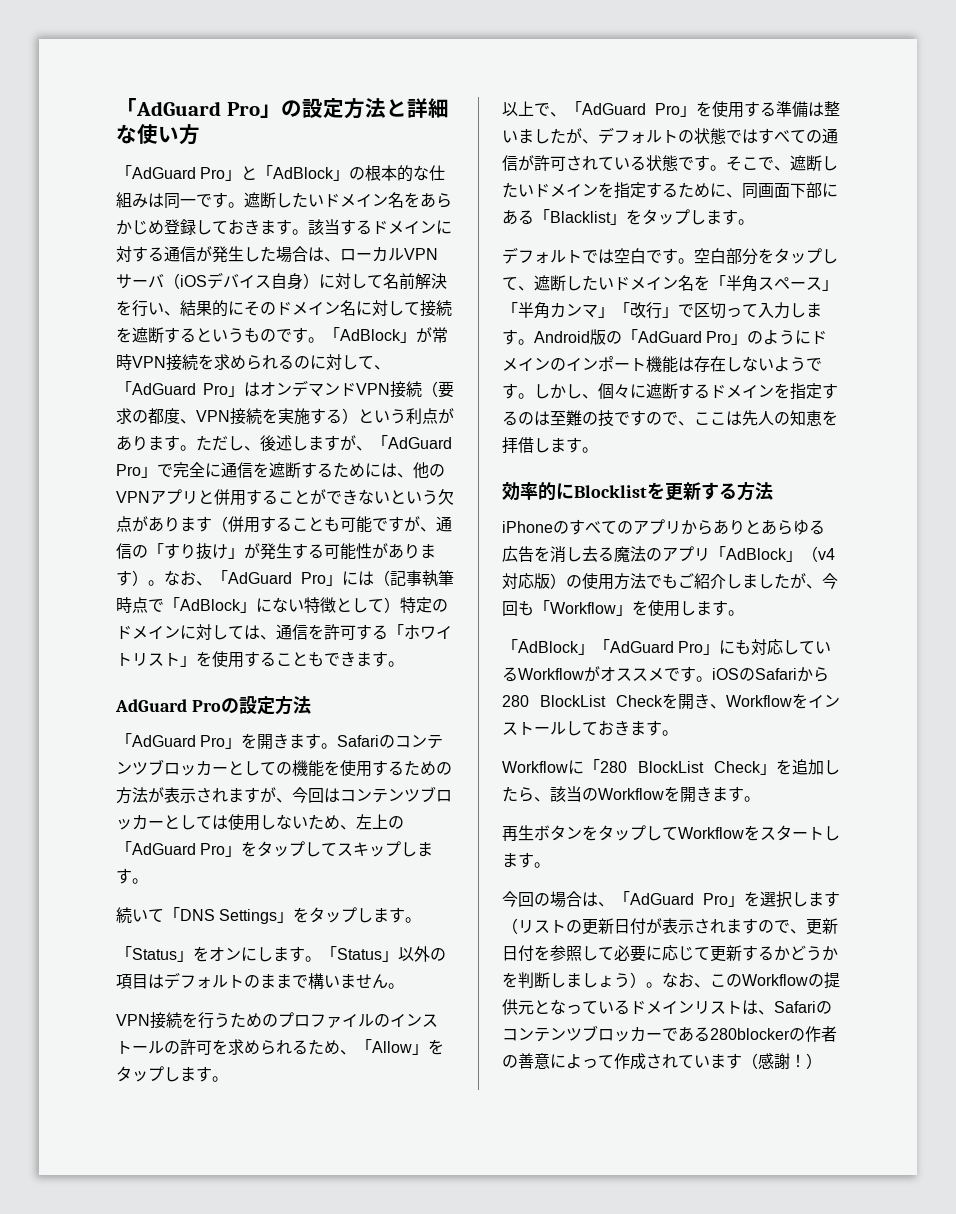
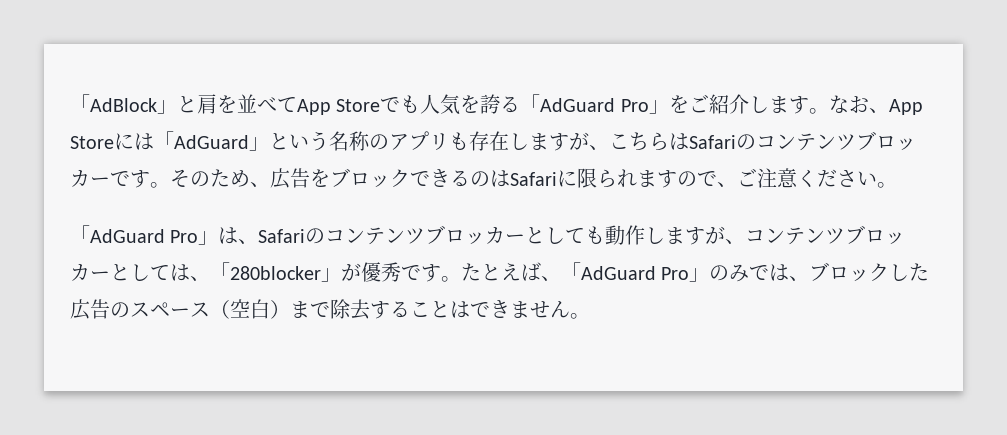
[116,98,449,119] [116,124,200,145] [116,165,446,182] [116,192,452,209] [116,219,452,235] [116,246,438,263] [116,272,447,290] [116,300,452,317] [116,327,448,343] [116,354,390,371] [116,380,454,398] [116,408,454,425] [116,435,452,451] [116,462,445,479] [116,489,454,506] [116,516,452,533] [116,543,436,560] [116,570,454,587] [116,597,448,613] [116,624,452,640] [116,651,404,668] [115,695,311,715] [116,733,338,750] 「AdGuard Pro」の設定方法と詳細な使い方 // 「AdGuard Pro」と「AdBlock」の根本的な仕組みは同一です。遮断したいドメイン名をあらかじめ登録しておきます。該当するドメインに対する通信が発生した場合は、ローカルVPNサーバ（iOSデバイス自身）に対して名前解決を行い、結果的にそのドメイン名に対して接続を遮断するというものです。「AdBlock」が常時VPN接続を求められるのに対して、「AdGuard Pro」はオンデマンドVPN接続（要求の都度、VPN接続を実施する）という利点があります。ただし、後述しますが、「AdGuard Pro」で完全に通信を遮断するためには、他のVPNアプリと併用することができないという欠点があります（併用することも可能ですが、通信の「すり抜け」が発生する可能性があります）。なお、「AdGuard Pro」には（記事執筆時点で「AdBlock」にない特徴として）特定のドメインに対しては、通信を許可する「ホワイトリスト」を使用することもできます。 // AdGuard Proの設定方法 // 「AdGuard Pro」を開きます。 -> [70,94,923,115] [70,131,916,151] [70,168,897,189] [70,225,259,245] 「AdBlock」と肩を並べてApp Storeでも人気を誇る「AdGuard Pro」をご紹介します。なお、App Storeには「AdGuard」という名称のアプリも存在しますが、こちらはSafariのコンテンツブロッカーです。そのため、広告をブロックできるのはSafariに限られますので、ご注意ください。 // 「AdGuard Pro」は、
[276,760,452,777] [116,787,340,804] の機能を使用するための方法が表示されますが、今回は -> [585,225,746,245] も動作しますが、
[228,814,404,831] [116,841,434,857] [116,868,148,884] [116,907,422,924] [116,946,446,962] [116,972,404,989] [116,1012,438,1029] [116,1039,444,1055] [116,1066,228,1082] [502,101,840,118] [502,127,838,144] [502,155,838,171] [502,182,838,199] [502,209,754,225] [502,247,838,265] [502,275,838,292] [502,302,822,319] [502,329,828,345] [502,356,822,373] [502,383,838,400] [502,410,838,427] [502,437,598,454] [502,481,773,501] [502,519,825,535] [502,546,835,563] [502,573,838,590] [502,600,744,617] [502,639,832,655] [502,666,829,682] [502,693,840,710] [502,720,678,736] [502,759,840,775] [502,786,760,803] [502,825,840,842] [502,852,550,868] [502,891,840,908] [502,918,838,935] [502,945,838,962] [502,972,840,989] [502,999,832,1015] [502,1025,837,1042] [502,1053,822,1070] 使用しないため、左上の「AdGuard Pro」をタップしてスキップします。 // 続いて「DNS Settings」をタップします。 // 「Status」をオンにします。「Status」以外の項目はデフォルトのままで構いません。 // VPN接続を行うためのプロファイルのインストールの許可を求められるため、「Allow」をタップします。 // 以上で、「AdGuard Pro」を使用する準備は整いましたが、デフォルトの状態ではすべての通信が許可されている状態です。そこで、遮断したいドメインを指定するために、同画面下部にある「Blacklist」をタップします。 // デフォルトでは空白です。空白部分をタップして、遮断したいドメイン名を「半角スペース」「半角カンマ」「改行」で区切って入力します。Android版の「AdGuard Pro」のようにドメインのインポート機能は存在しないようです。しかし、個々に遮断するドメインを指定するのは至難の技ですので、ここは先人の知恵を拝借します。 // 効率的にBlocklistを更新する方法 // iPhoneのすべてのアプリからありとあらゆる広告を消し去る魔法のアプリ「AdBlock」（v4対応版）の使用方法でもご紹介しましたが、今回も「Workflow」を使用します。 // 「AdBlock」「AdGuard Pro」にも対応しているWorkflowがオススメです。iOSのSafariから280 BlockList Checkを開き、Workflowをインストールしておきます。 // Workflowに「280 BlockList Check」を追加したら、該当のWorkflowを開きます。 // 再生ボタンをタップしてWorkflowをスタートします。 // 今回の場合は、「AdGuard Pro」を選択します（リストの更新日付が表示されますので、更新日付を参照して必要に応じて更新するかどうかを判断しましょう）。なお、このWorkflowの提供元となっているドメインリストは、Safariのコンテンツブロッカーである280blockerの作者の善意によって作成されています（感謝！） -> [190,262,930,282] [70,299,590,320] 、「280blocker」が優秀です。たとえば、「AdGuard Pro」のみでは、ブロックした広告のスペース（空白）まで除去することはできません。

